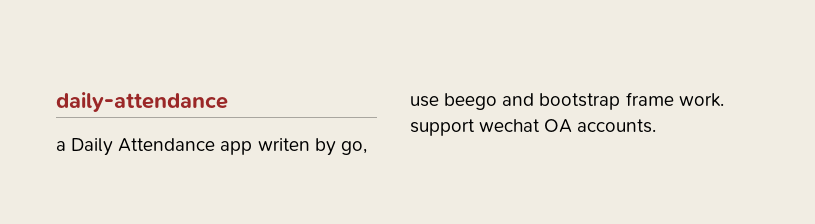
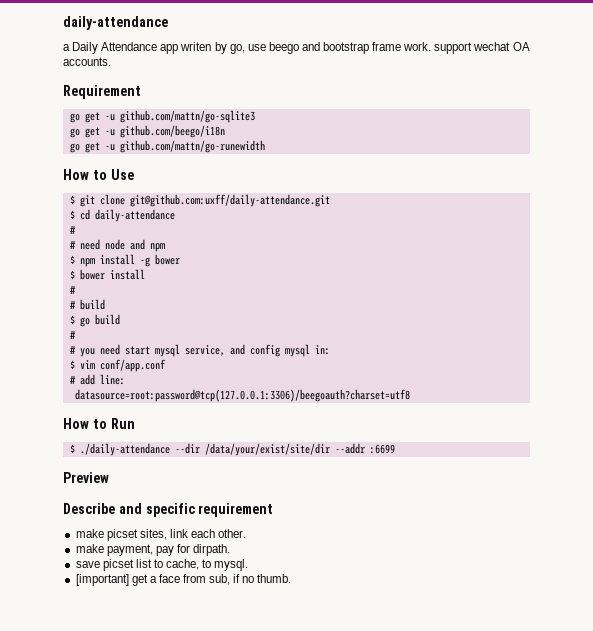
(657, 126) none -> [63,85,141,99] [69,110,255,123] [69,125,225,138] [69,140,265,153] [63,169,134,180] [69,194,330,207] [69,209,175,222] [69,225,76,234] [69,239,165,252] [69,254,180,267] [69,269,145,280] [69,285,76,294] [69,299,105,310] [69,314,120,327] [69,330,76,339] [69,344,330,357] [69,359,166,372] [69,374,125,385] [74,389,410,402] [63,418,135,429] [69,443,395,456] [63,472,109,483] [63,503,274,517] [75,529,247,541] [75,544,231,556] [75,559,249,571] [75,574,292,586] // Requirement // go get -u github.com/mattn/go-sqlite3 // go get -u github.com/beego/i18n // go get -u github.com/mattn/go-runewidth // How to Use // $ git clone git@github.com:uxff/daily-attendance.git // $ cd daily-attendance // # // # need node and npm // $ npm install -g bower // $ bower install // # // # build // $ go build // # // # you need start mysql service, and config mysql in: // $ vim conf/app.conf // # add line: // datasource=root:password@tcp(127.0.0.1:3306)/beegoauth?charset=utf8 // How to Run // $ ./daily-attendance --dir /data/your/exist/site/dir --addr :6699 // Preview // Describe and specific requirement // make picset sites, link each other. // make payment, pay for dirpath. // save picset list to cache, to mysql. // [important] get a face from sub, if no thumb.

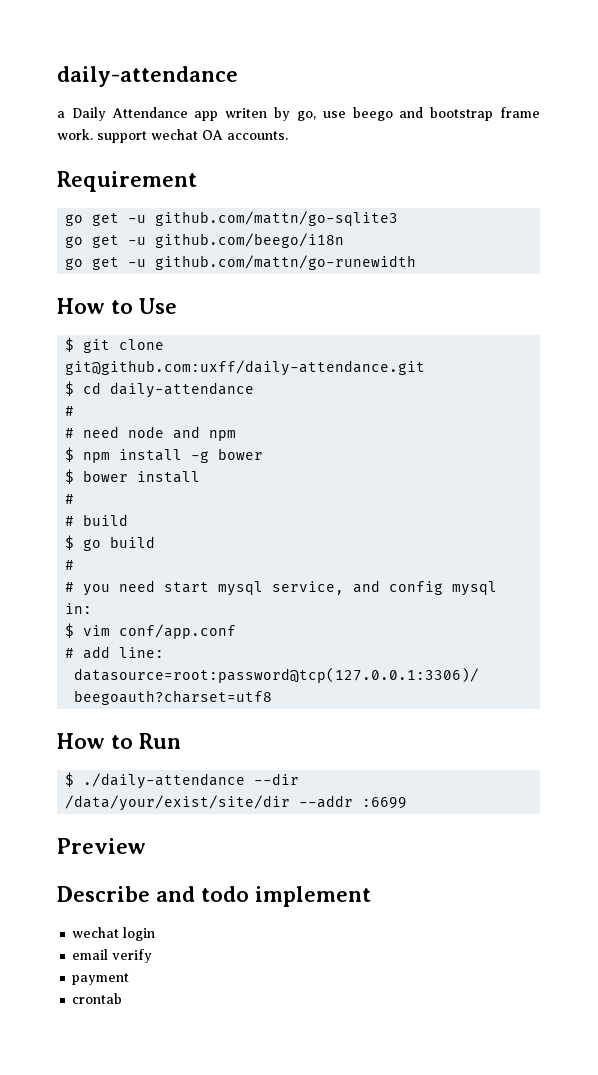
[145,503,274,517] [75,529,247,541] [75,544,231,556] [75,559,249,571] [75,574,292,586] specific requirement // make picset sites, link each other. // make payment, pay for dirpath. // save picset list to cache, to mysql. // [important] get a face from sub, if no thumb. -> [201,886,371,907] [72,927,156,941] [72,949,153,963] [72,973,130,985] [72,993,123,1004] todo implement // wechat login // email verify // payment // crontab

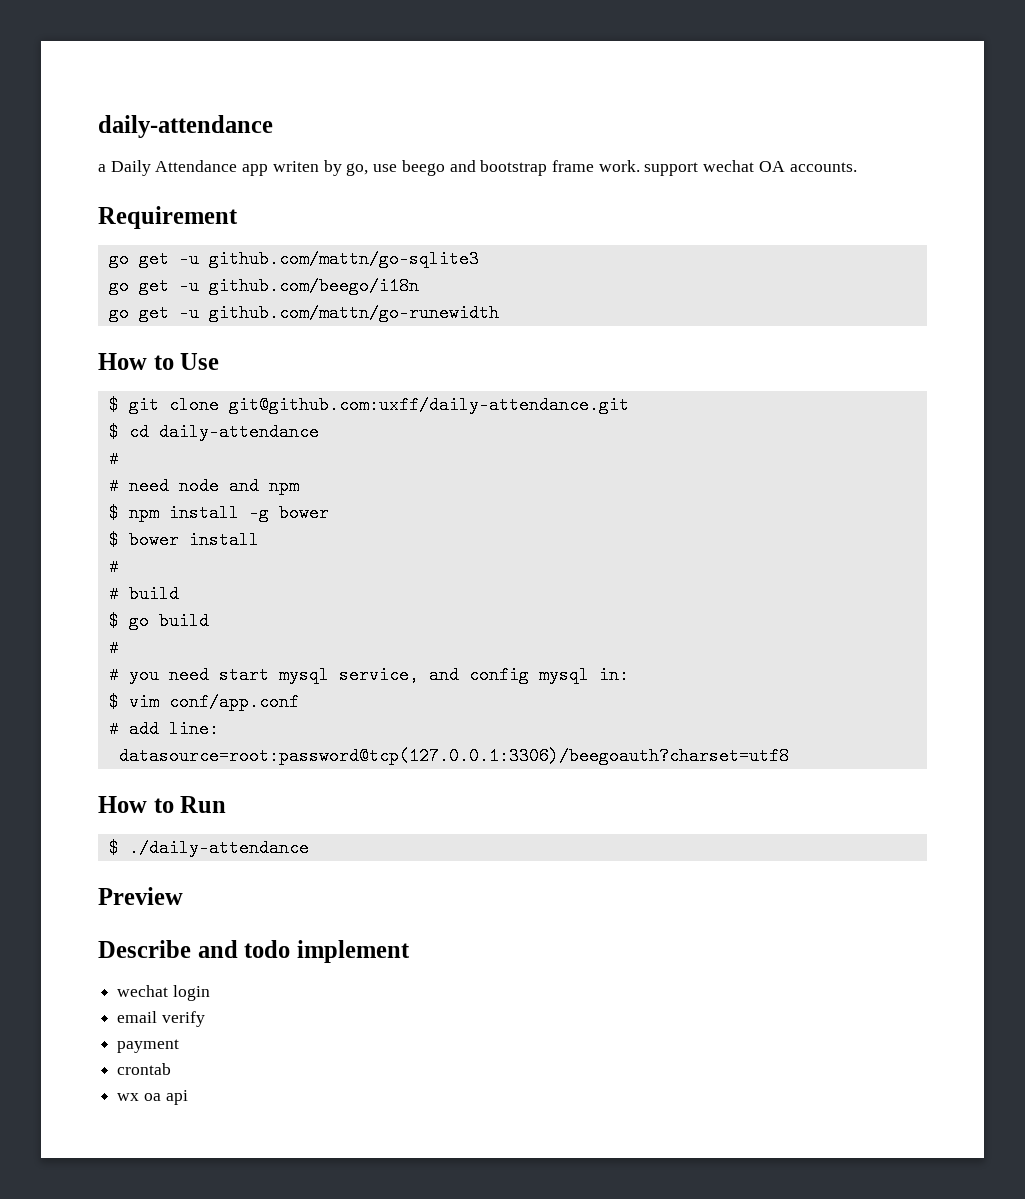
[254,773,300,785] [65,795,408,811] --dir /data/your/exist/site/dir --addr :6699 -> (309, 848) none
(123, 998) none -> [117,1090,188,1105] // wx oa api

